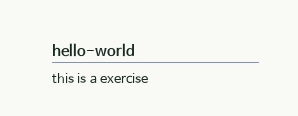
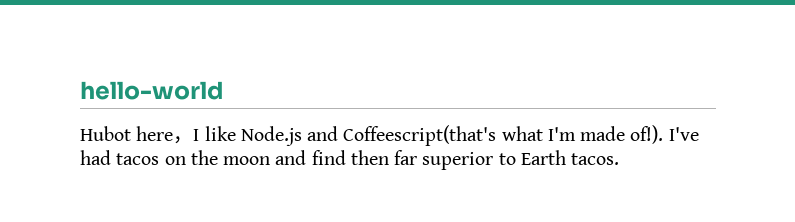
[52,73,149,84] this is a exercise -> [80,125,699,146] [80,150,620,170] Hubot here，I like Node.js and Coffeescript(that's what I'm made of!). I've had tacos on the moon and find then far superior to Earth tacos.

